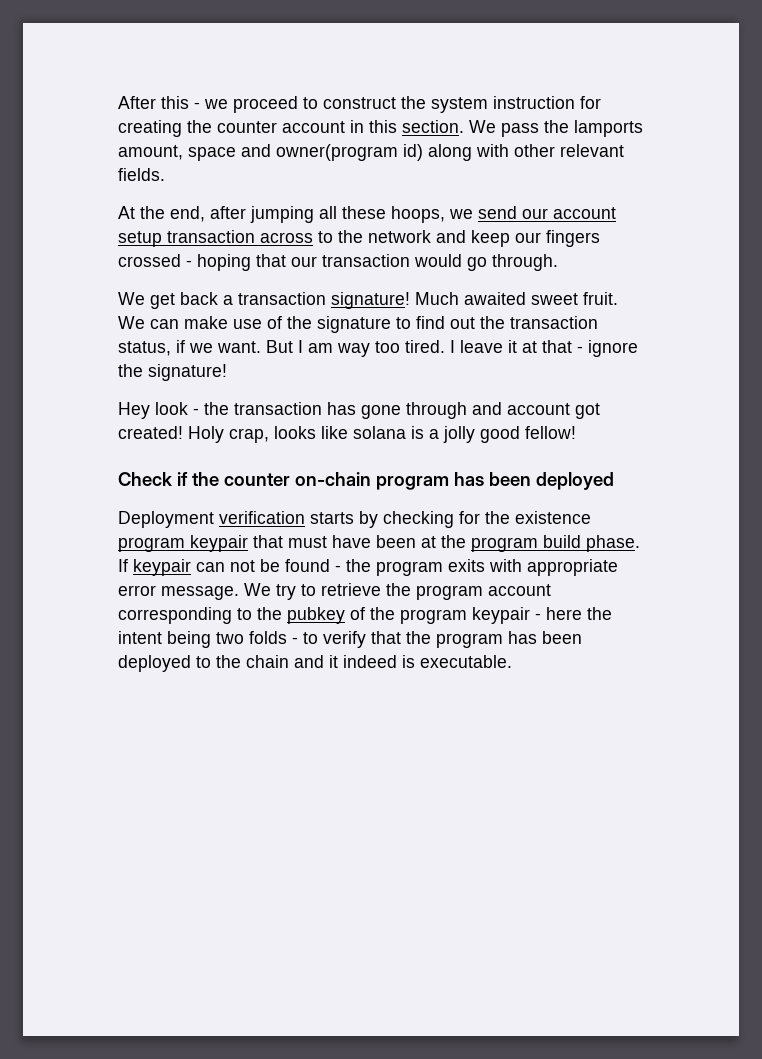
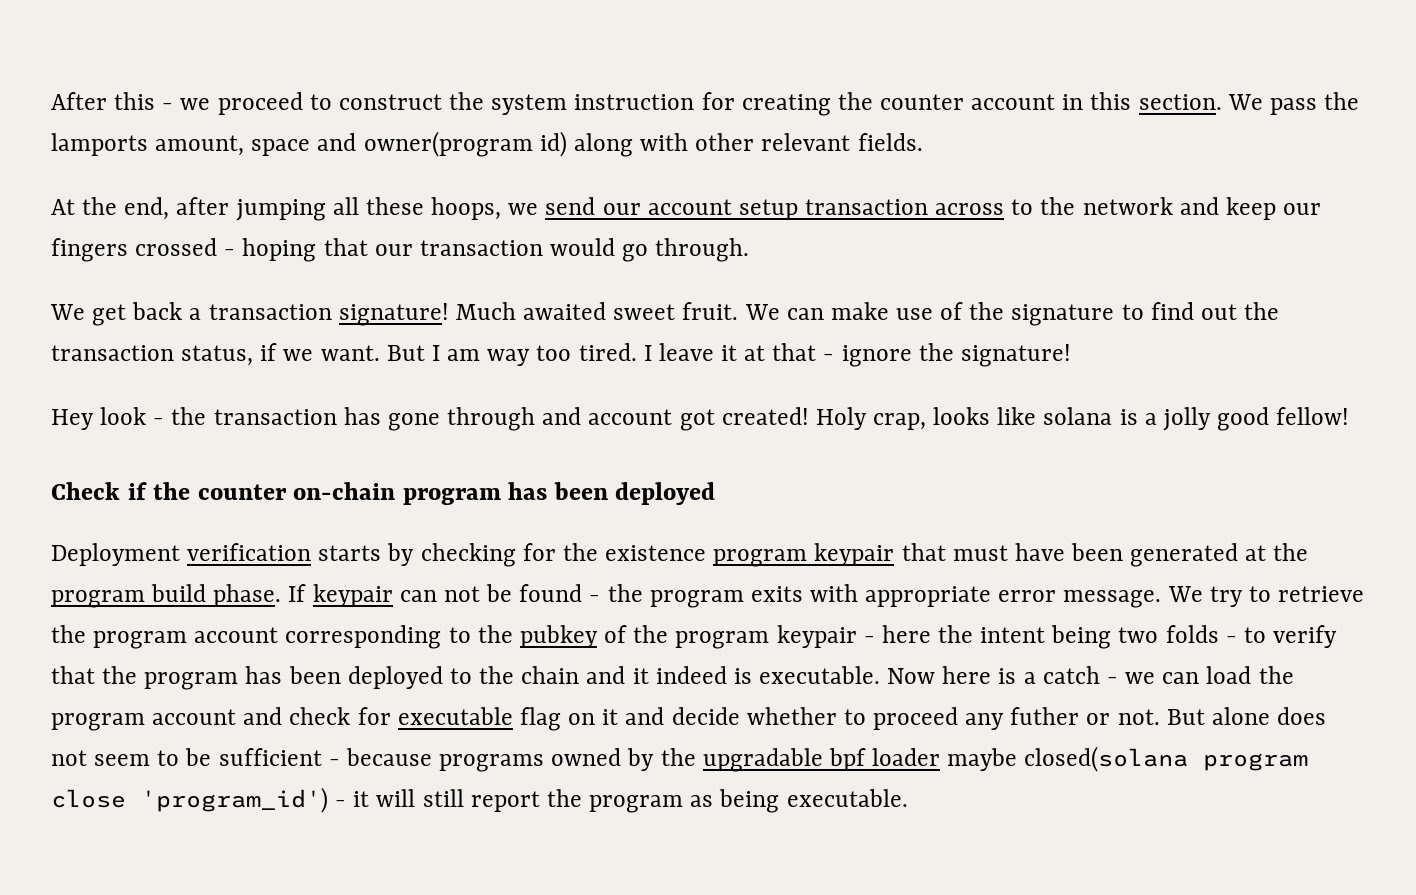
(416, 541) none -> [1130,543,1239,567] generated
(512, 661) none -> [887,666,1294,684] [51,707,1327,731] [51,746,1309,772] [51,787,908,813] Now here is a catch - we can load the program account and check for executable flag on it and decide whether to proceed any futher or not. But alone does not seem to be sufficient - because programs owned by the upgradable bpf loader maybe closed(solana program close 'program_id') - it will still report the program as being executable.

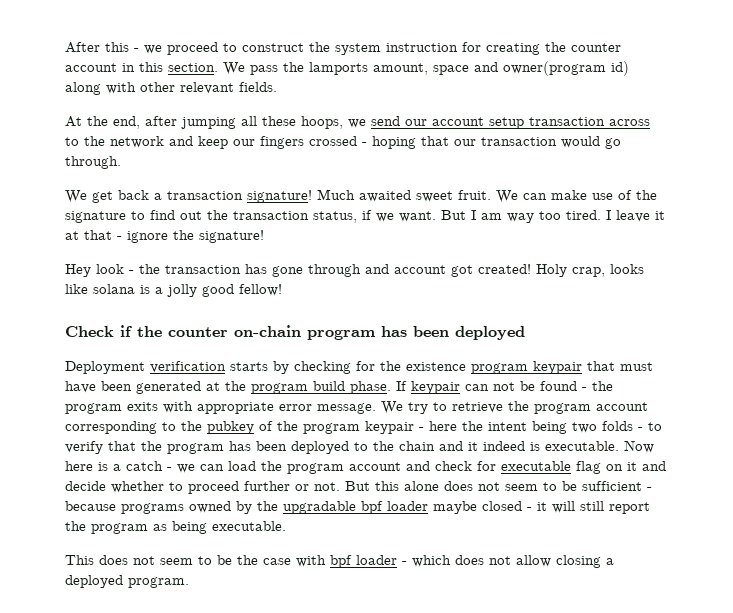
[965,707,1080,730] any futher -> [244,481,290,491] further
(1205, 717) none -> [375,481,399,491] this
[1024,746,1309,772] [51,787,328,813] closed(solana program close 'program_id') -> [482,501,522,511] closed
(908, 798) none -> [65,555,614,568] [65,575,189,588] // This does not seem to be the case with bpf loader - which does not allow closing a deployed program.

